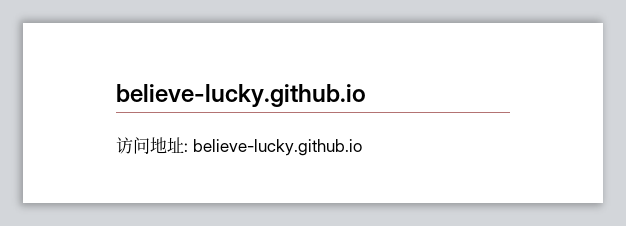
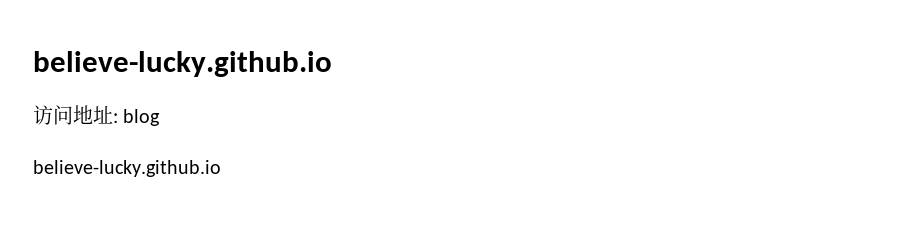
(188, 147) none -> [123,109,161,126] blog //

